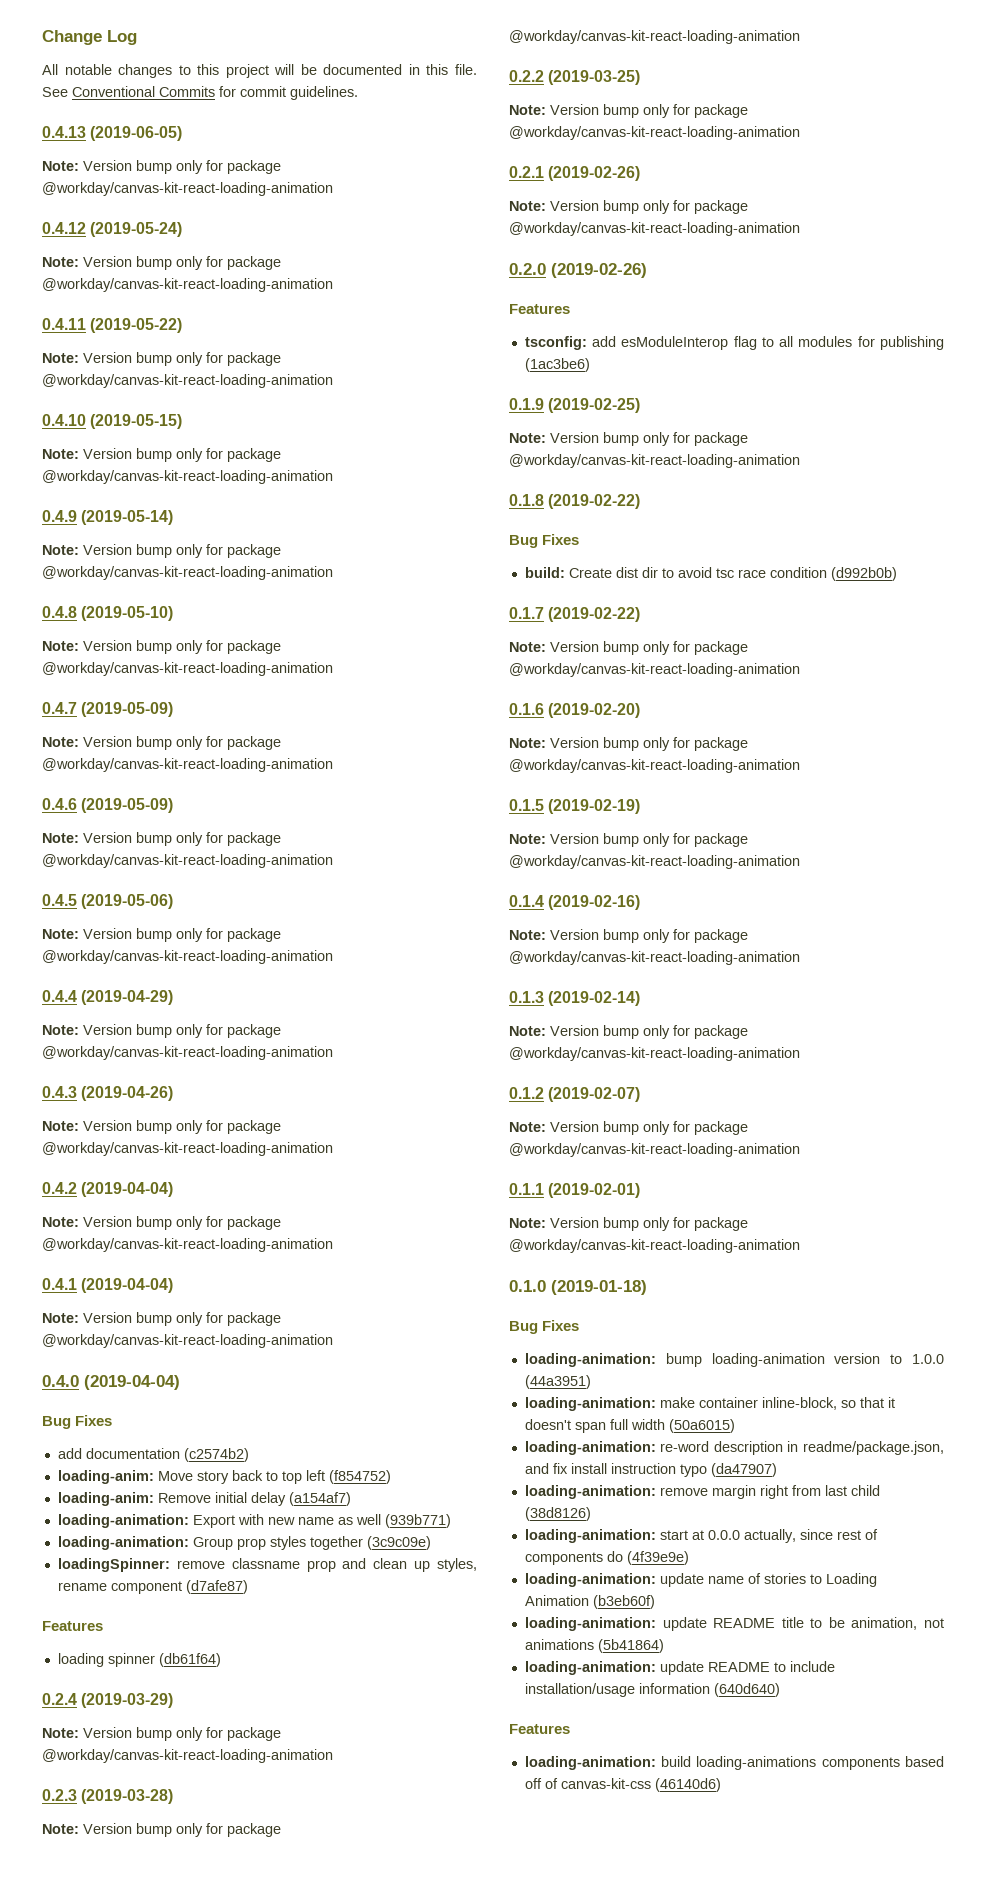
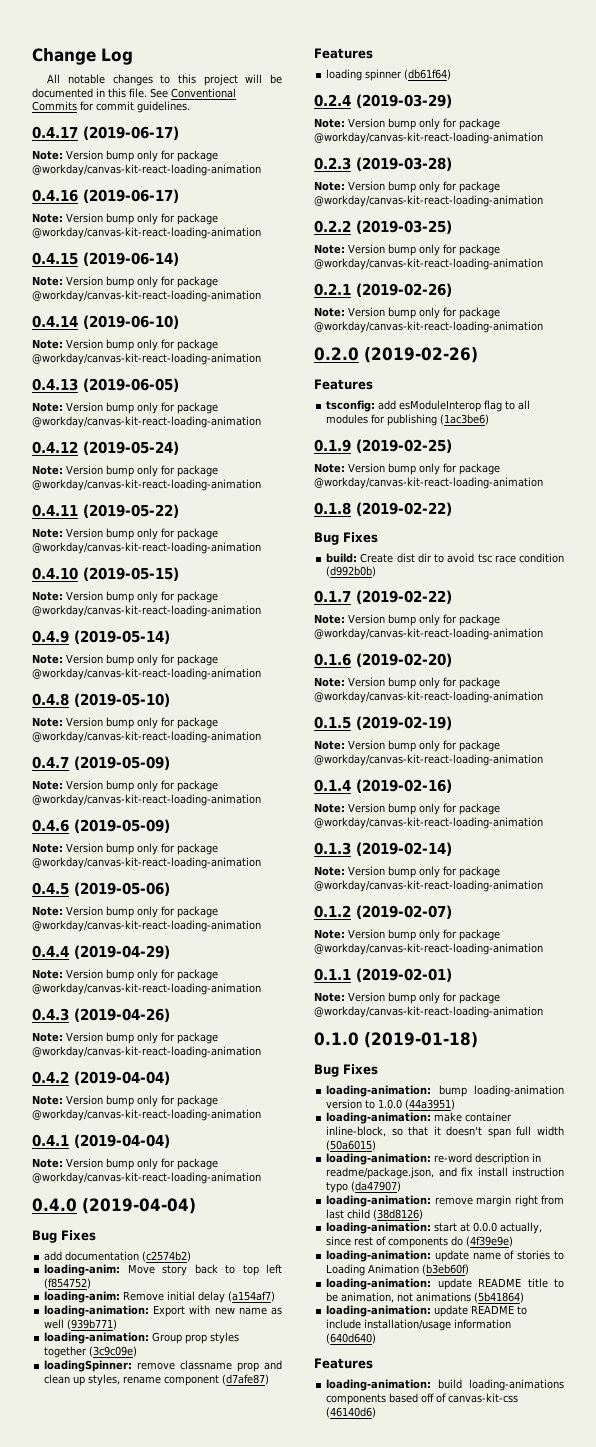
(358, 93) none -> [32,126,179,140] [32,150,218,162] [32,164,261,176] [32,189,179,203] [32,213,218,225] [32,227,261,239] [32,252,179,266] [32,276,218,288] [32,290,261,302] [32,315,179,329] [32,339,218,351] [32,353,261,365] // 0.4.17 (2019-06-17) // Note: Version bump only for package @workday/canvas-kit-react-loading-animation // 0.4.16 (2019-06-17) // Note: Version bump only for package @workday/canvas-kit-react-loading-animation // 0.4.15 (2019-06-14) // Note: Version bump only for package @workday/canvas-kit-react-loading-animation // 0.4.14 (2019-06-10) // Note: Version bump only for package @workday/canvas-kit-react-loading-animation

